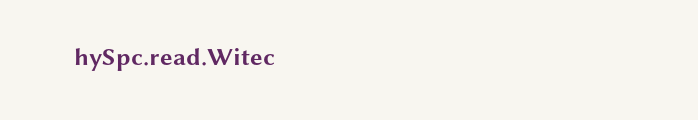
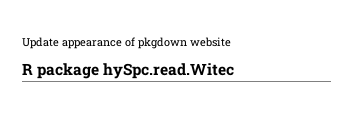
(74, 59) none -> [22,37,231,49] [22,63,100,79] Update appearance of pkgdown website // R package

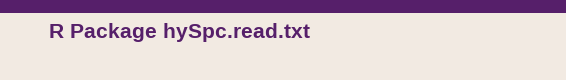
[22,37,231,49] [22,63,235,79] Update appearance of pkgdown website // R package hySpc.read.Witec -> [49,23,310,42] R Package hySpc.read.txt

